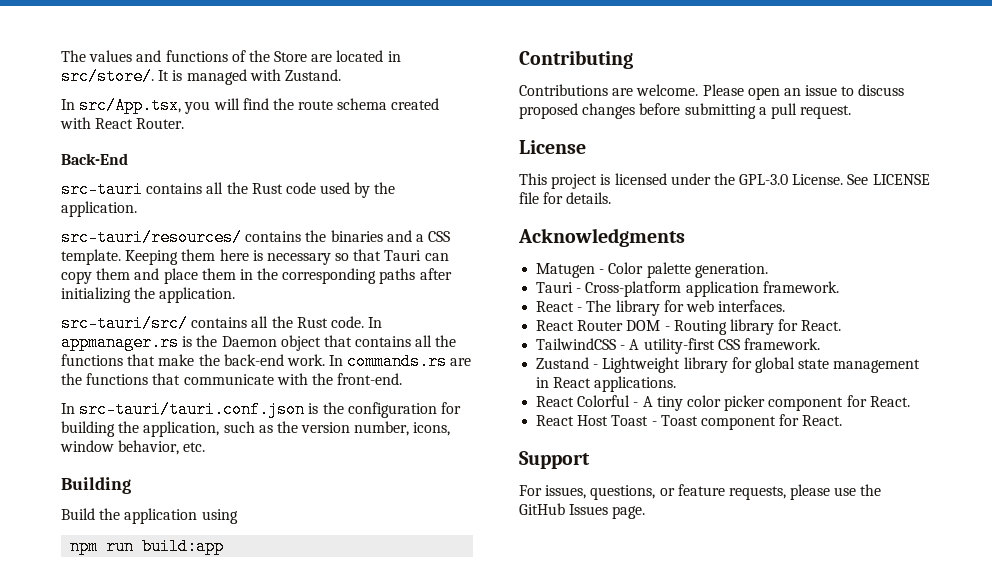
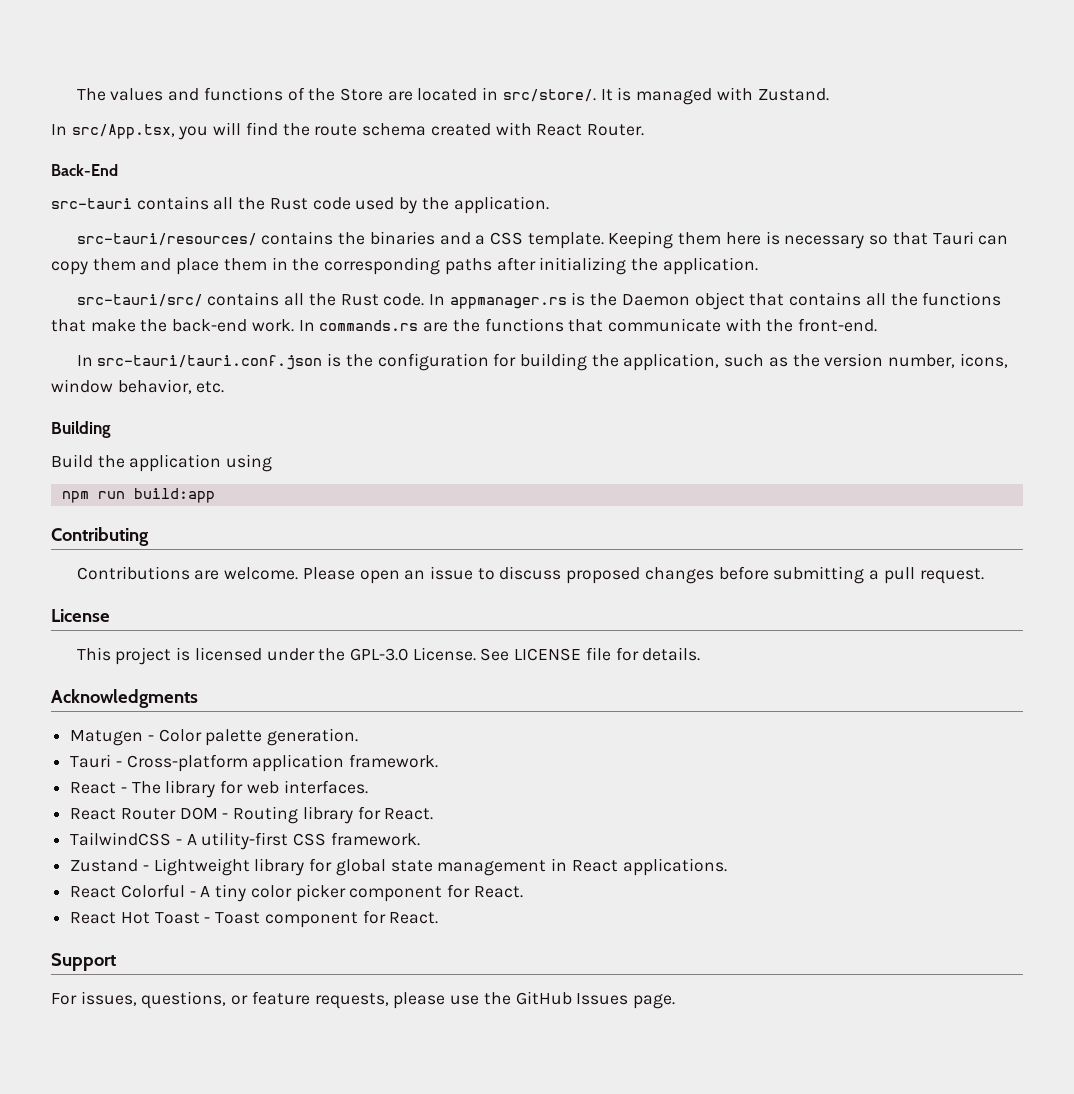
[577,415,609,426] Host -> [120,912,150,924] Hot

